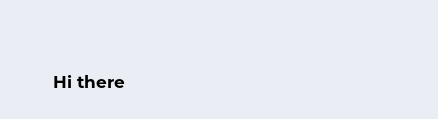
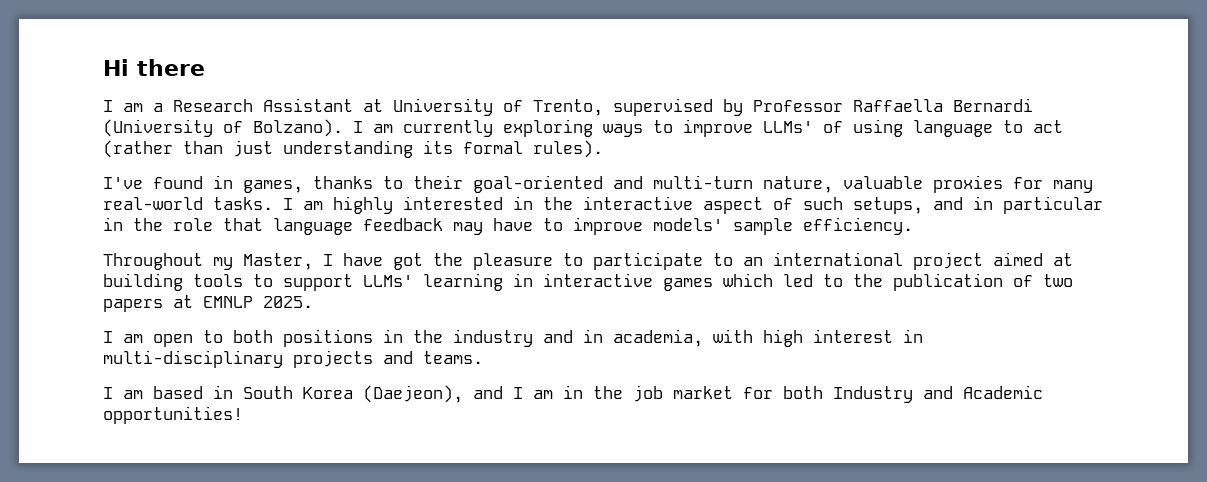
(125, 81) none -> [103,98,1033,116] [103,119,1063,137] [103,140,603,158] [103,175,1093,193] [103,196,1103,214] [103,217,913,235] [103,252,1073,270] [103,273,1073,291] [103,295,313,312] [103,329,923,347] [103,350,483,368] [103,385,1043,403] [103,406,243,424] // I am a Research Assistant at University of Trento, supervised by Professor Raffaella Bernardi (University of Bolzano). I am currently exploring ways to improve LLMs' of using language to act (rather than just understanding its formal rules). // I've found in games, thanks to their goal-oriented and multi-turn nature, valuable proxies for many real-world tasks. I am highly interested in the interactive aspect of such setups, and in particular in the role that language feedback may have to improve models' sample efficiency. // Throughout my Master, I have got the pleasure to participate to an international project aimed at building tools to support LLMs' learning in interactive games which led to the publication of two papers at EMNLP 2025. // I am open to both positions in the industry and in academia, with high interest in multi-disciplinary projects and teams. // I am based in South Korea (Daejeon), and I am in the job market for both Industry and Academic opportunities!

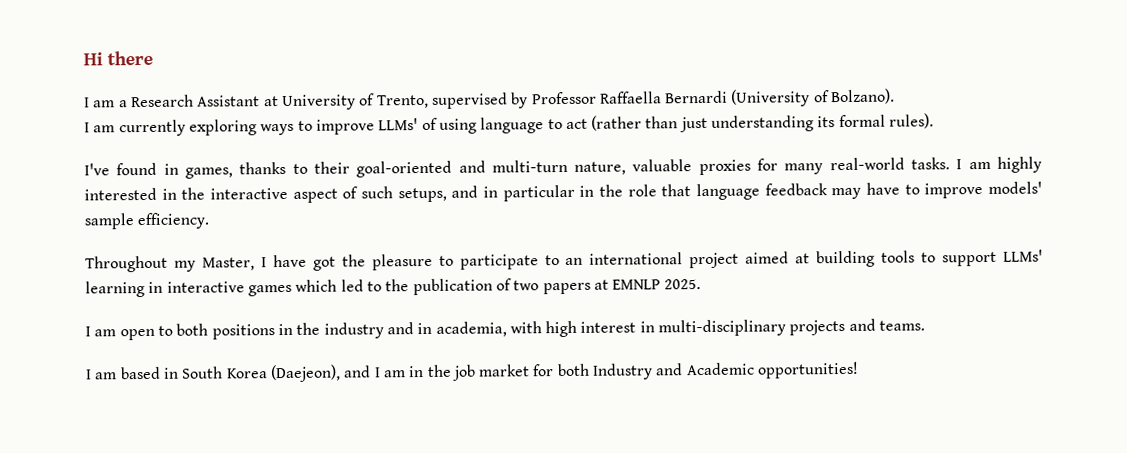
(343, 128) none -> (896, 96) //

